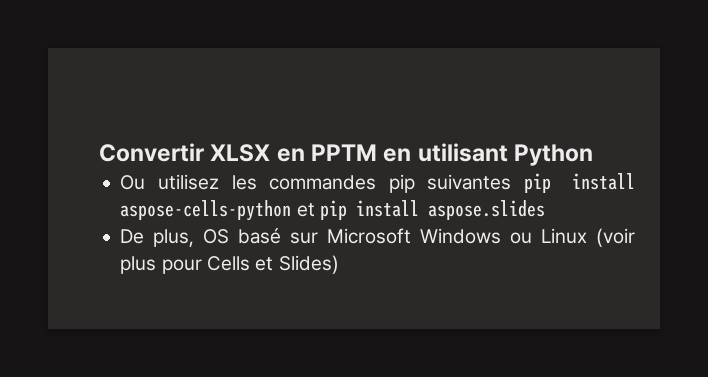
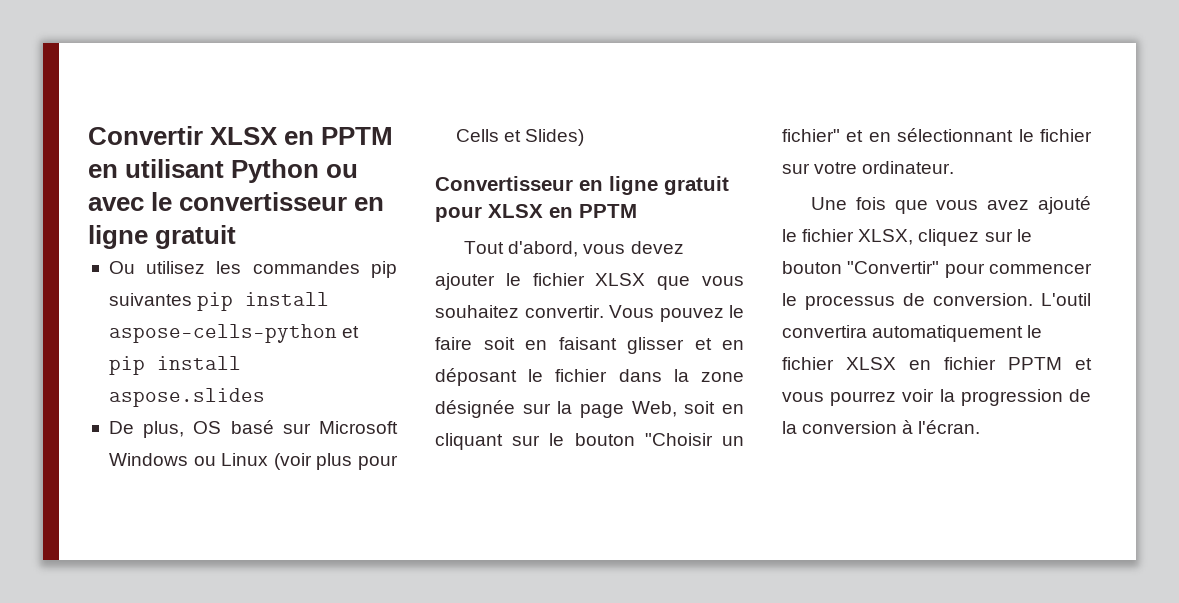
(594, 155) none -> [326,164,359,178] [88,192,385,211] [88,225,237,249] ou avec le convertisseur en ligne gratuit
(339, 264) none -> [435,176,729,195] [435,204,637,222] [464,241,684,257] [435,273,744,290] [435,305,744,322] [435,337,744,354] [435,368,744,386] [435,400,744,418] [435,433,744,450] [782,128,1092,142] [782,161,955,174] [811,196,1091,214] [782,229,1032,246] [782,261,1092,278] [782,293,1091,310] [782,325,1043,342] [782,357,1092,370] [782,389,1091,406] [782,420,981,434] // Convertisseur en ligne gratuit pour XLSX en PPTM // Tout d'abord, vous devez ajouter le fichier XLSX que vous souhaitez convertir. Vous pouvez le faire soit en faisant glisser et en déposant le fichier dans la zone désignée sur la page Web, soit en cliquant sur le bouton "Choisir un fichier" et en sélectionnant le fichier sur votre ordinateur. // Une fois que vous avez ajouté le fichier XLSX, cliquez sur le bouton "Convertir" pour commencer le processus de conversion. L'outil convertira automatiquement le fichier XLSX en fichier PPTM et vous pourrez voir la progression de la conversion à l'écran.

